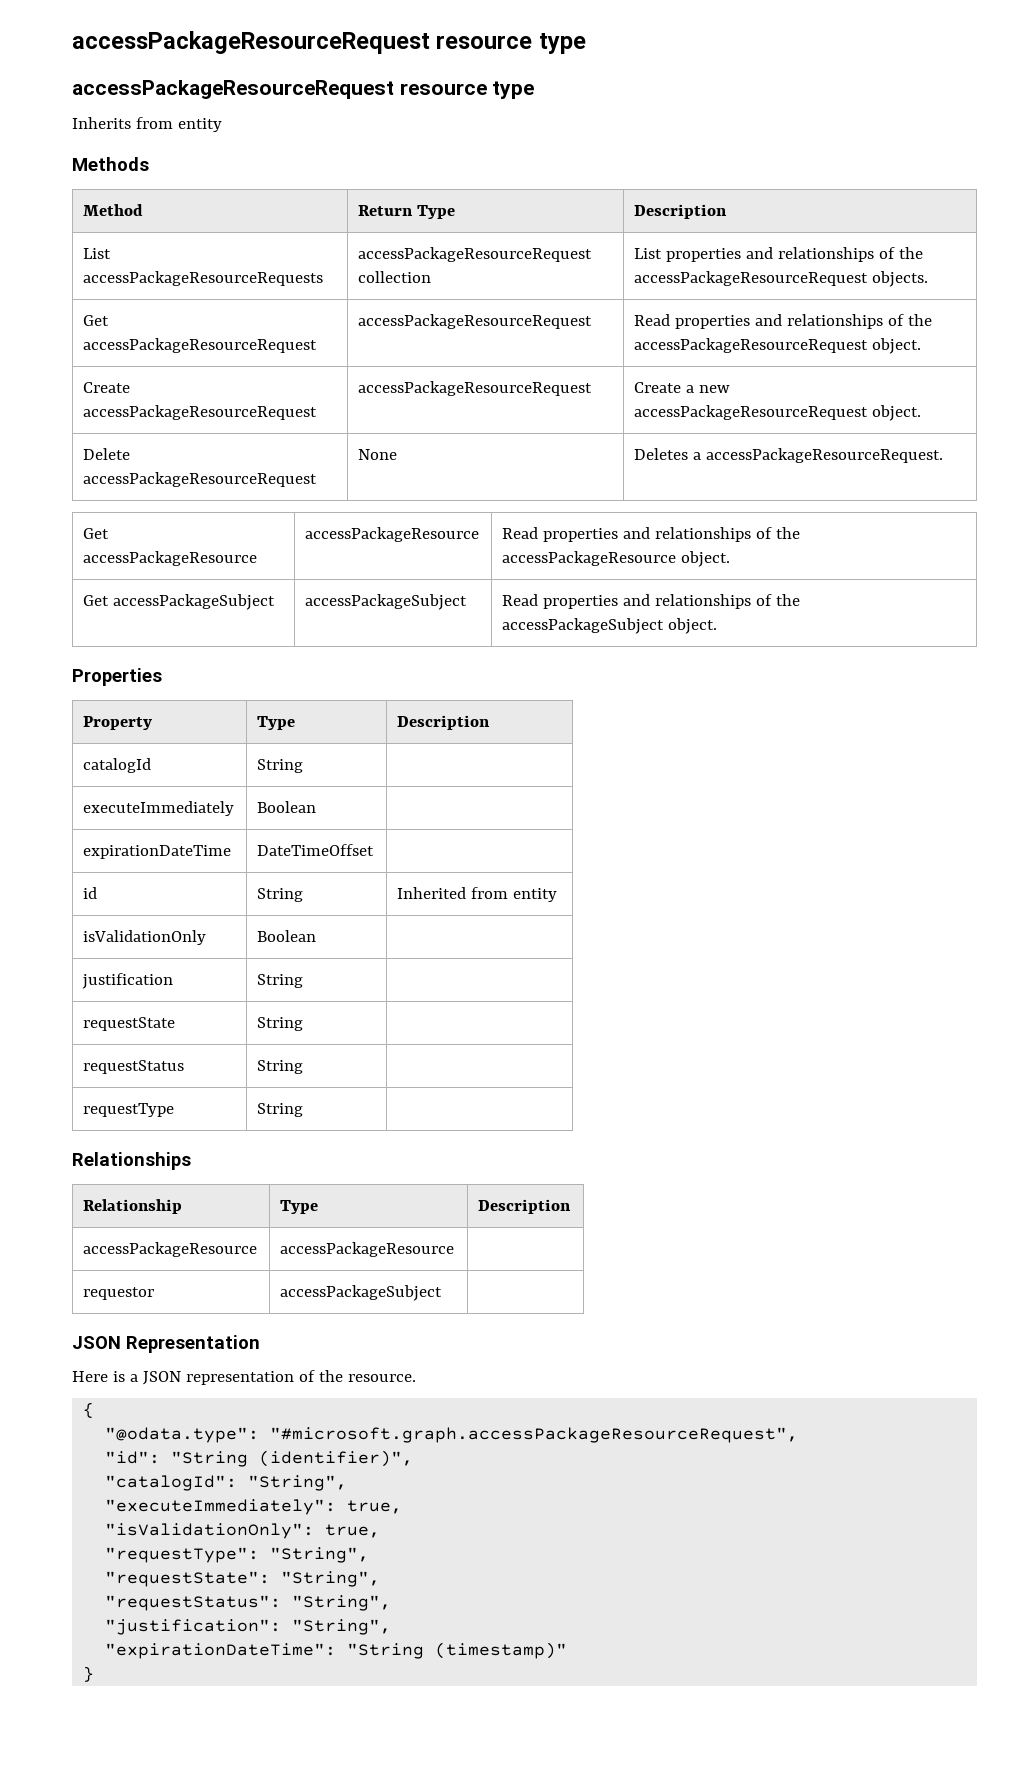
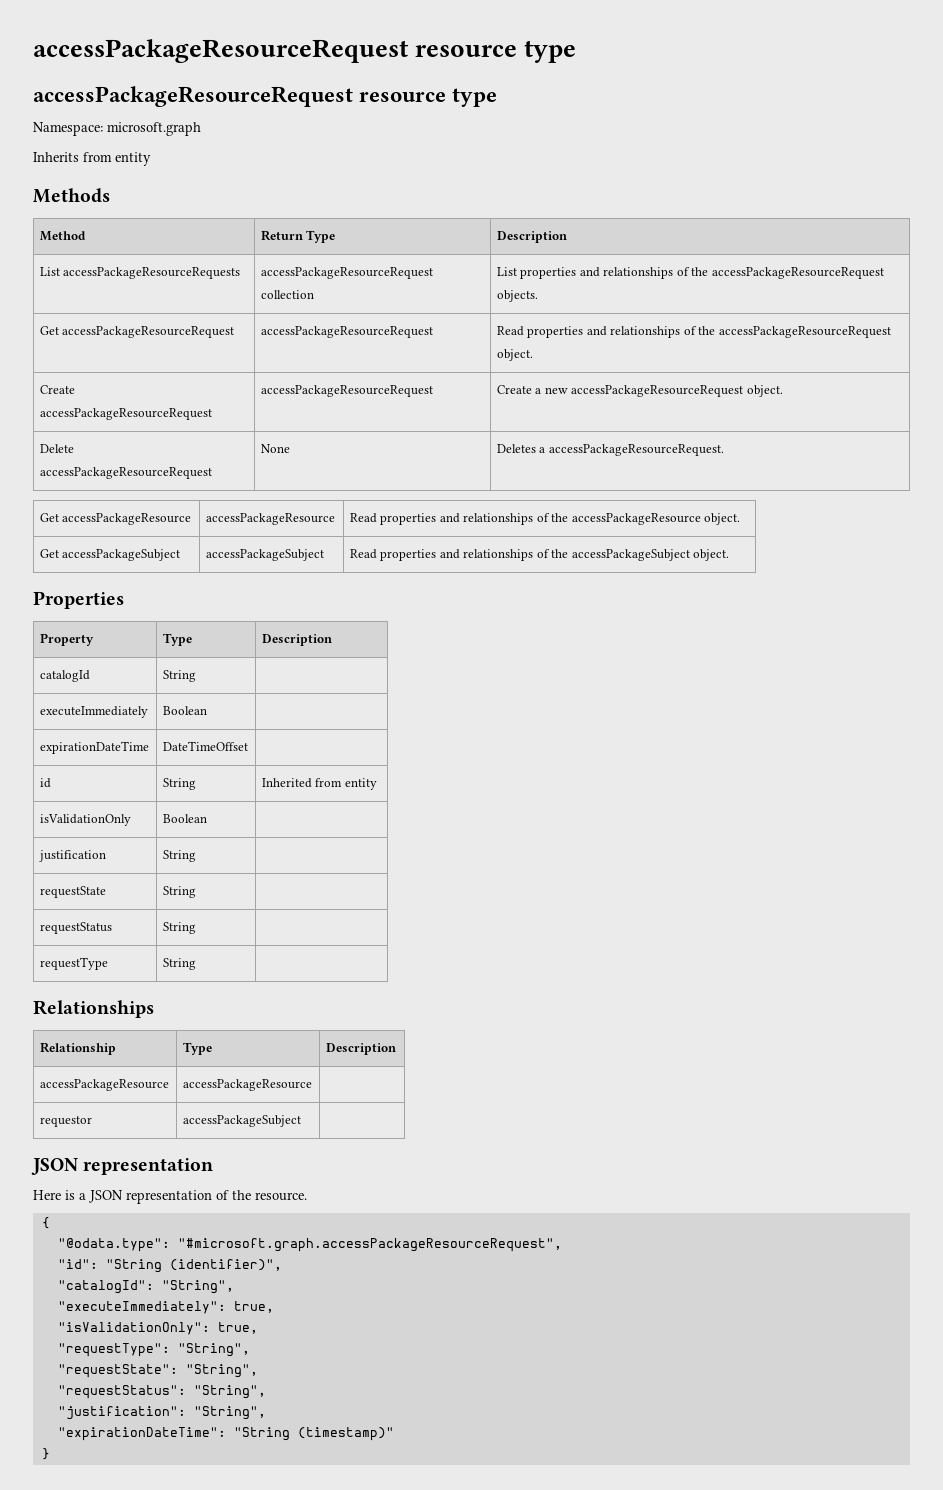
(535, 90) none -> [33,122,201,136] // Namespace: microsoft.graph
[126,1335,260,1353] Representation -> [83,1158,214,1175] representation

